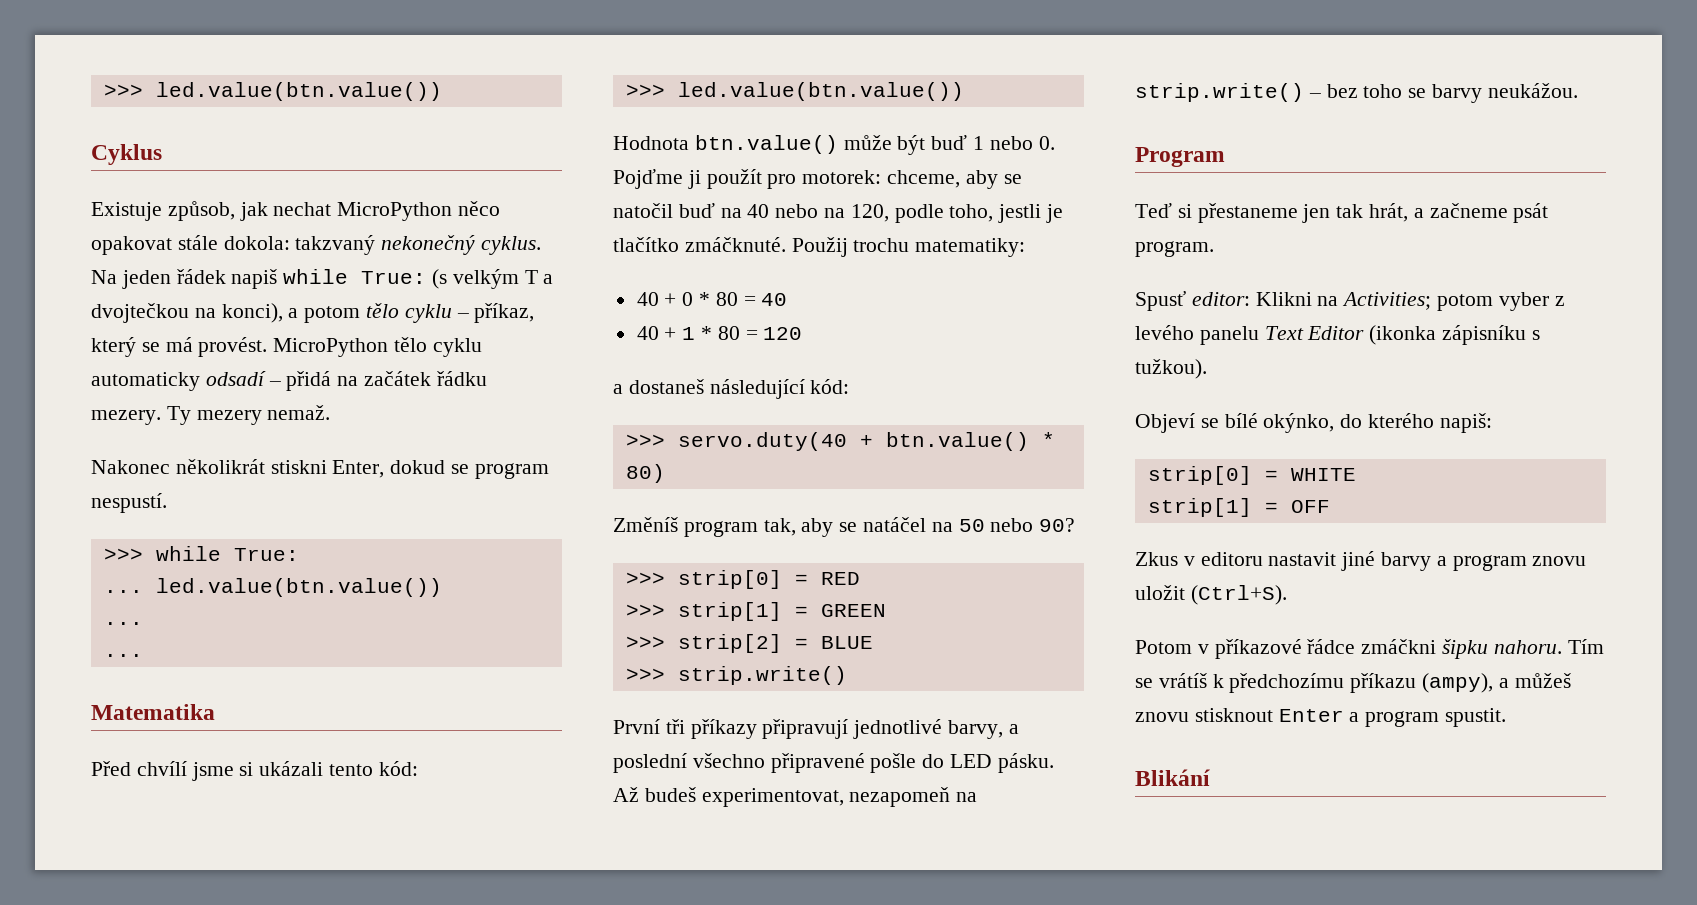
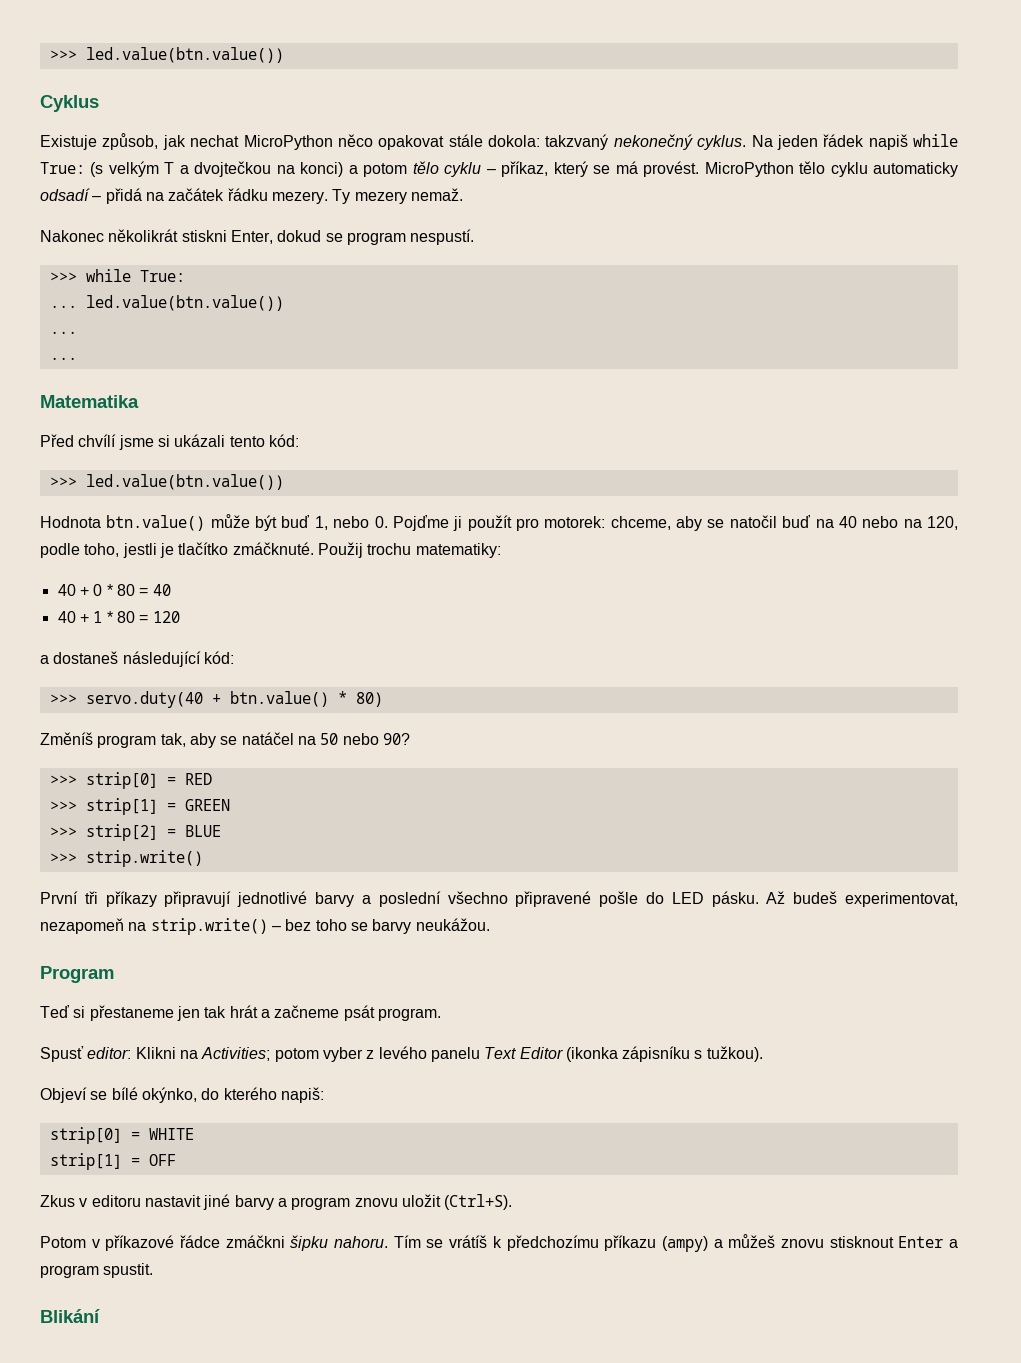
[221,303,283,323] konci), -> [300,162,344,177] konci)
[973,136,985,150] 1 -> [314,516,328,530] 1,
[948,720,1004,739] barvy, -> [315,892,355,907] barvy
[1369,203,1409,222] hrát, -> [229,1005,258,1018] hrát
[1422,673,1494,693] (ampy), -> [661,1236,708,1252] (ampy)

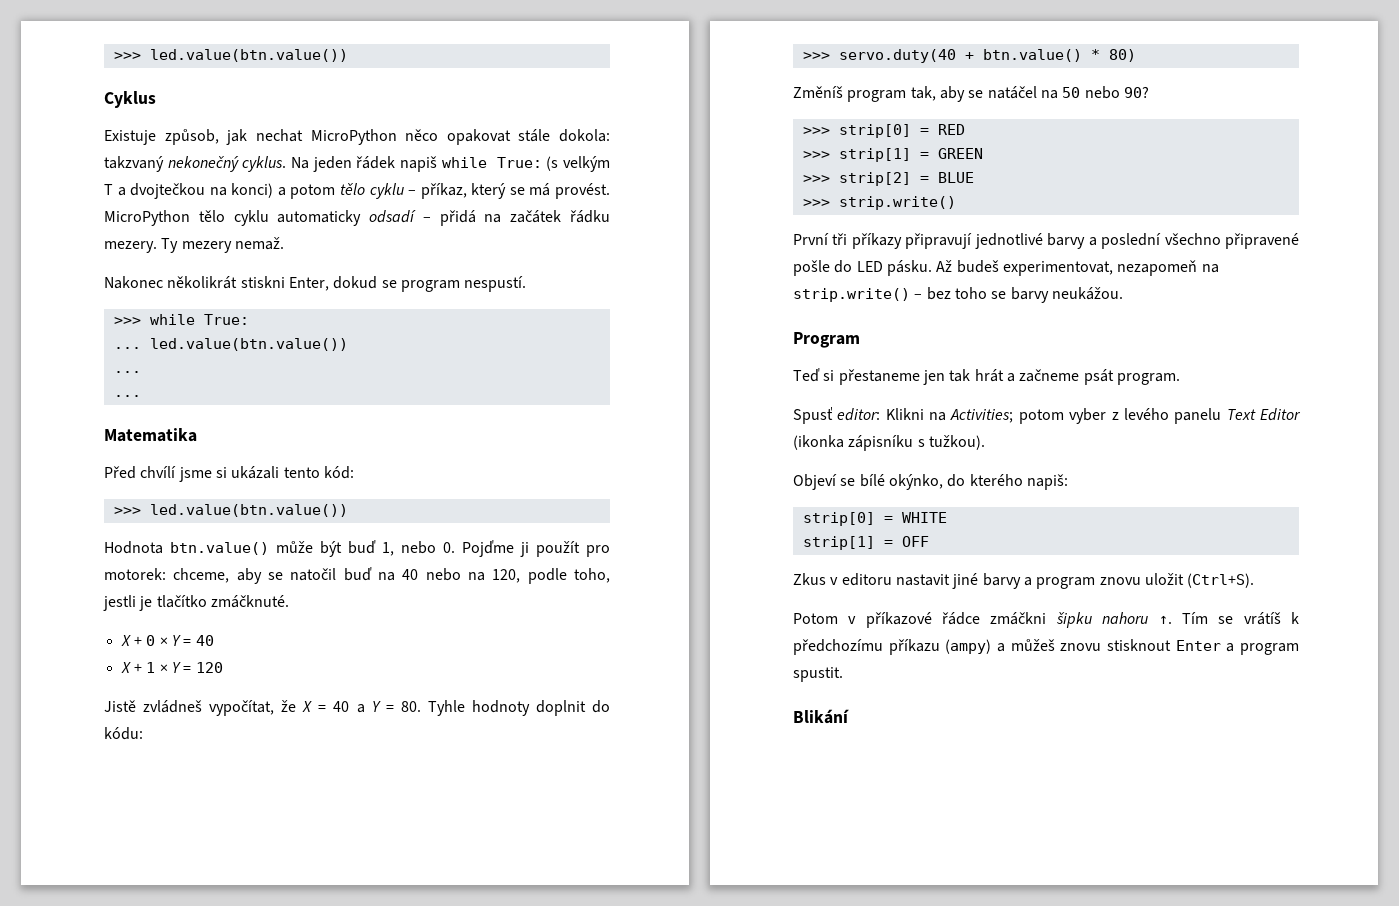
[317,542,501,558] [57,584,135,596] Použij trochu matematiky: // 40 + 0 * 80 -> [120,635,181,646] // X + 0 × Y
[57,611,76,623] 40 -> [120,662,131,673] X
[106,611,135,623] * 80 -> [159,662,181,673] × Y
[40,651,234,667] a dostaneš následující kód: -> [104,700,610,716] [104,727,143,740] Jistě zvládneš vypočítat, že X = 40 a Y = 80. Tyhle hodnoty doplnit do kódu:
[334,1236,389,1248] nahoru. -> [1102,612,1172,624] nahoru ↑.

